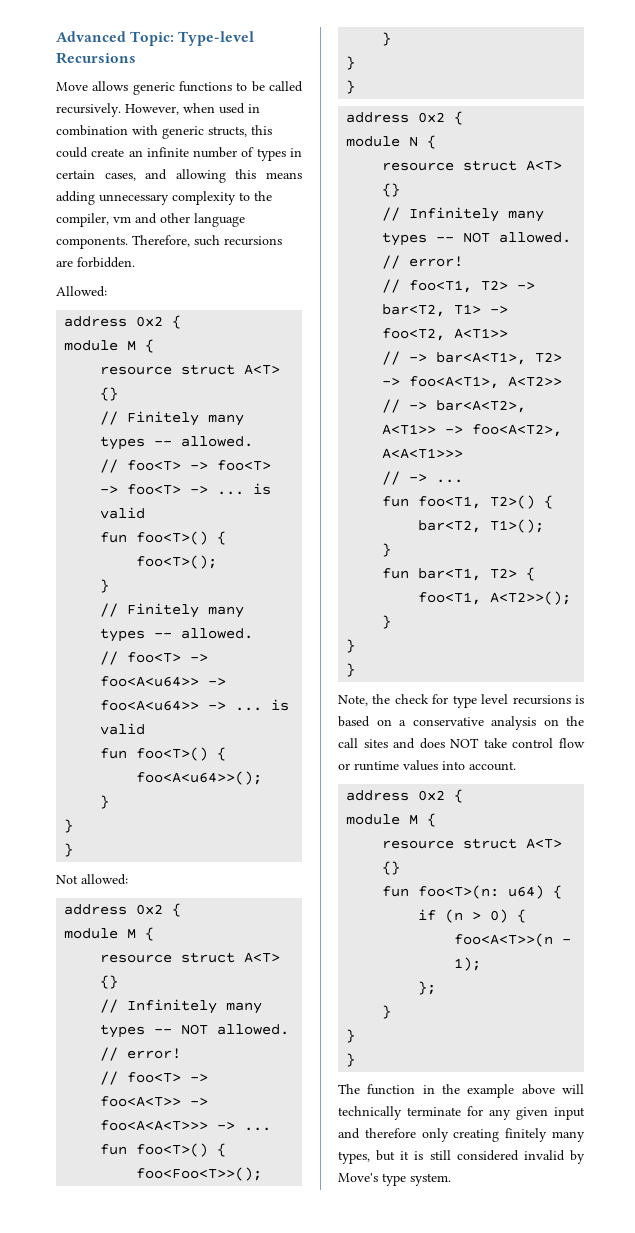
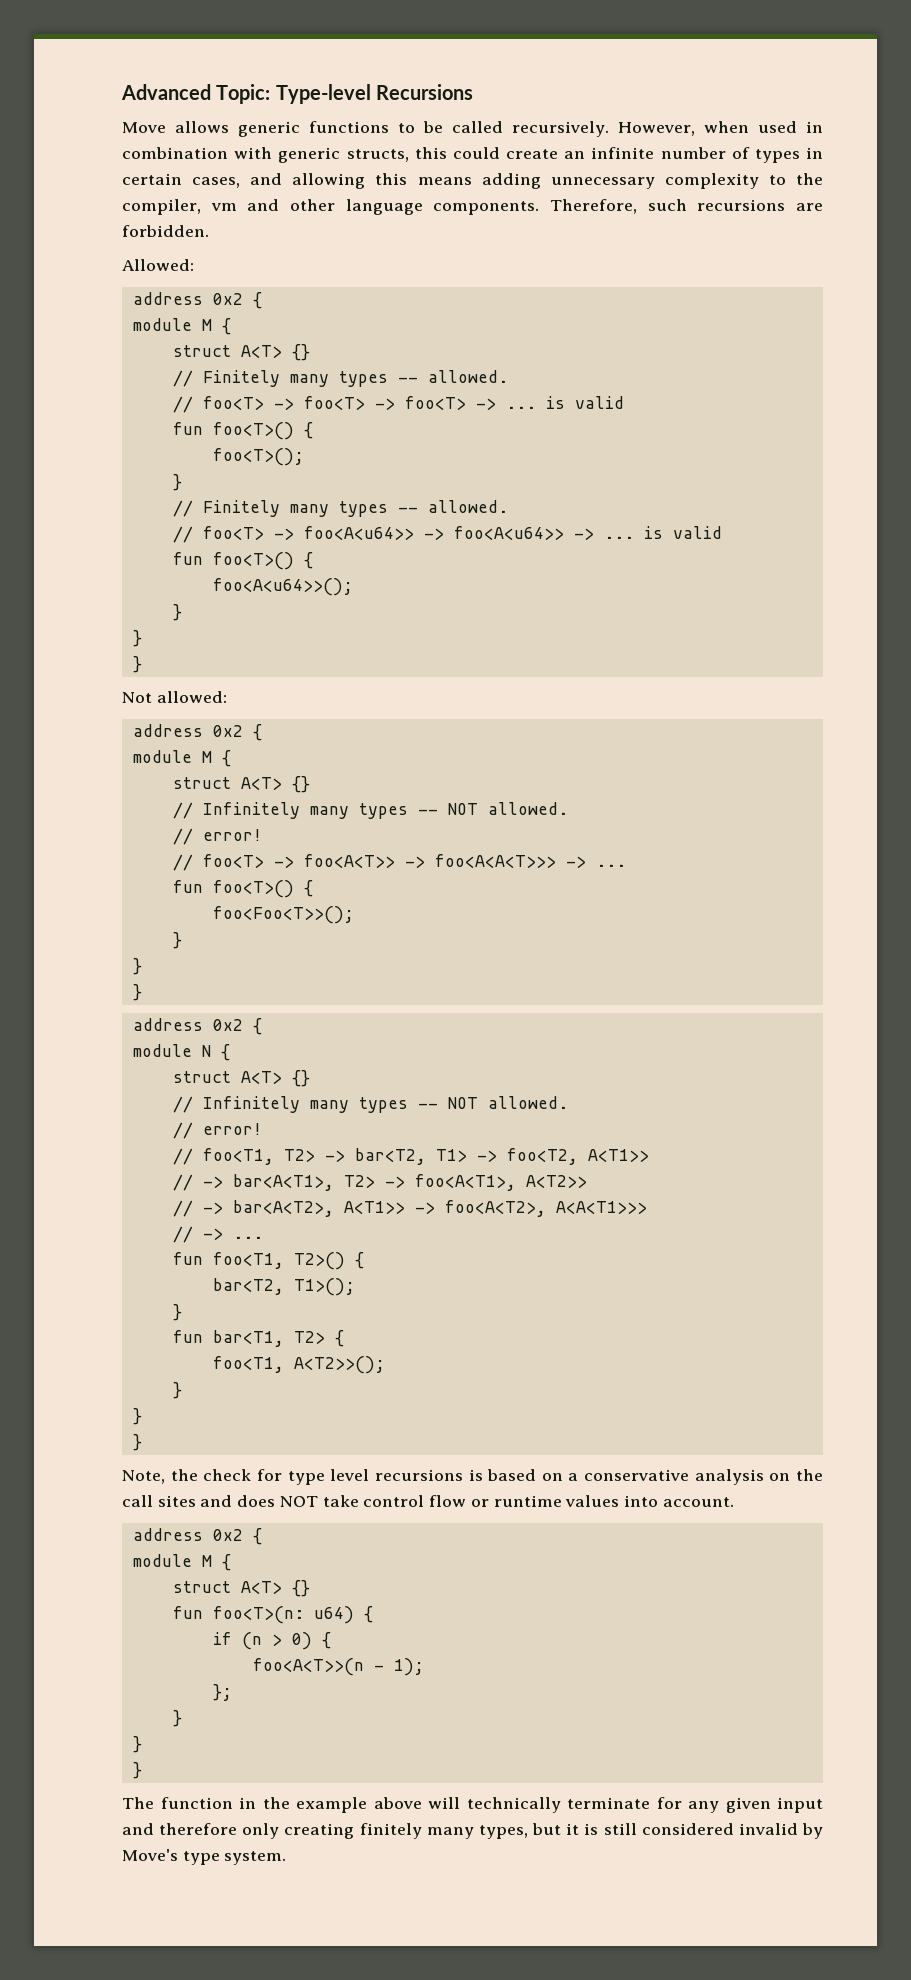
[100,366,173,375] resource -> (231, 326) none
[100,954,173,963] resource -> (231, 758) none
[382,162,455,171] resource -> (230, 1052) none
[382,840,455,849] resource -> (231, 1562) none

